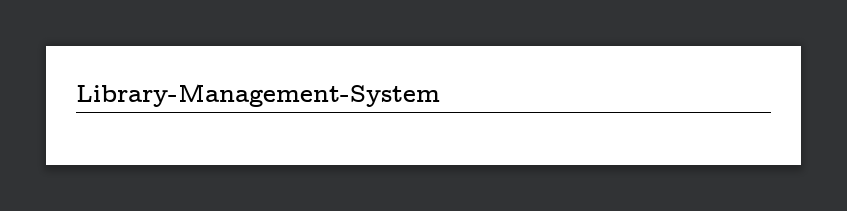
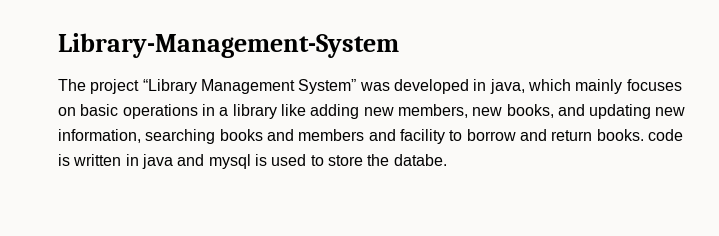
(440, 95) none -> [58,79,682,94] [58,104,686,119] [58,129,683,144] [58,154,447,169] // The project “Library Management System” was developed in java, which mainly focuses on basic operations in a library like adding new members, new books, and updating new information, searching books and members and facility to borrow and return books. code is written in java and mysql is used to store the databe.

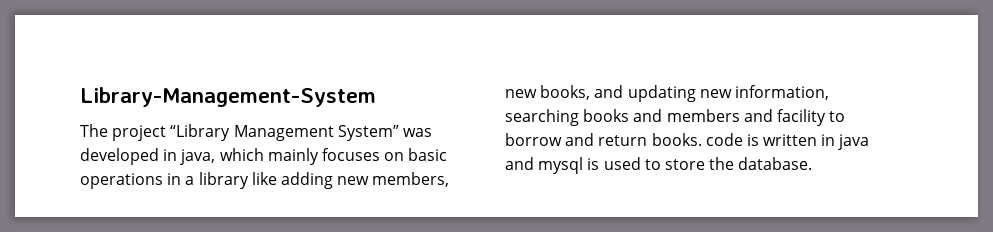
[393,154,447,166] databe. -> [738,157,813,170] database.

